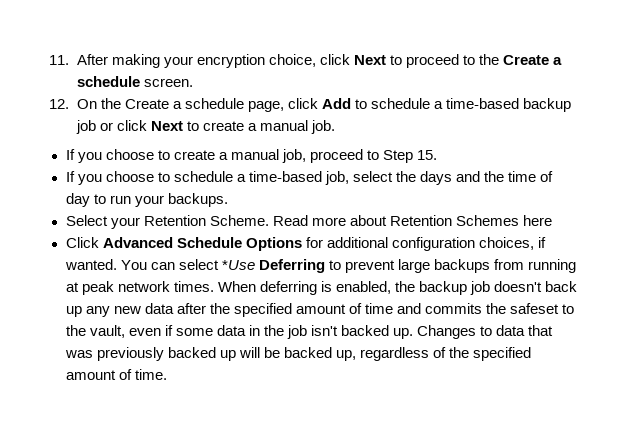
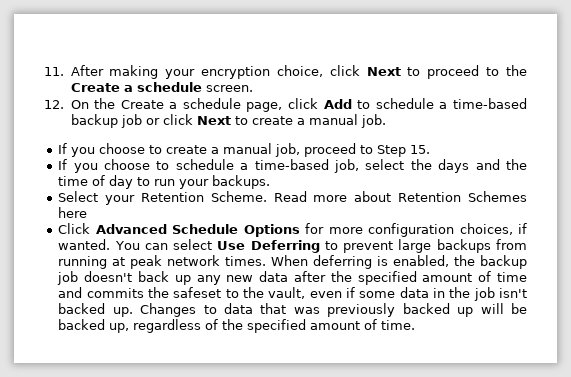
[326,237,388,248] additional -> [328,227,363,234] more
[221,260,255,270] *Use -> [217,241,246,250] Use

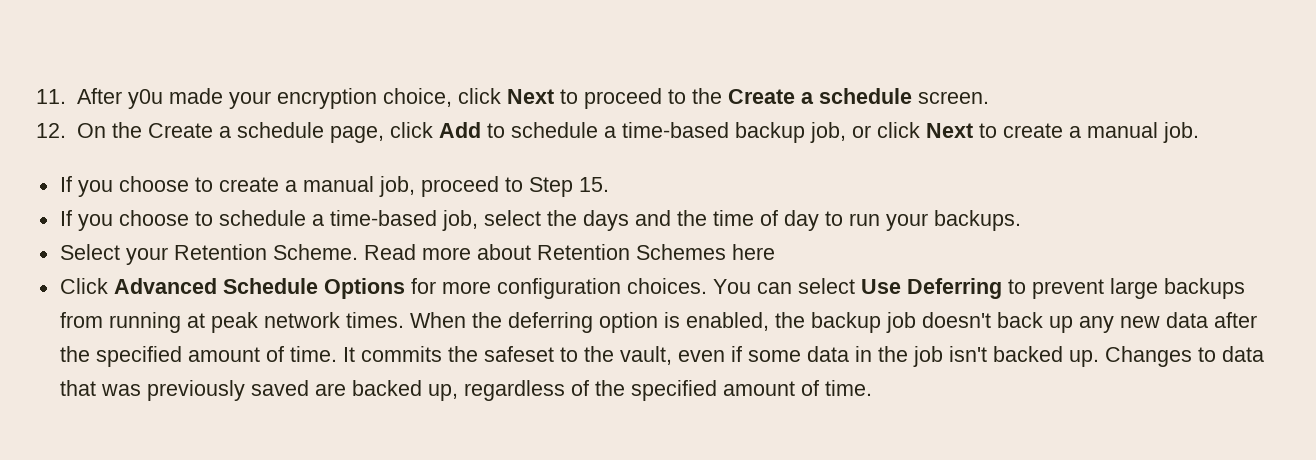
[109,65,159,79] making -> [127,88,223,109] y0u made
[120,114,142,128] job -> [809,122,846,143] job,
[459,223,527,235] [58,239,111,250] choices, if wanted. -> [626,278,707,294] choices.
[313,255,373,269] deferring -> [471,312,658,333] the deferring option
[497,272,527,282] [58,287,83,298] time and -> [289,346,355,362] time. It
[402,303,527,317] backed up will be -> [250,380,346,396] saved are

